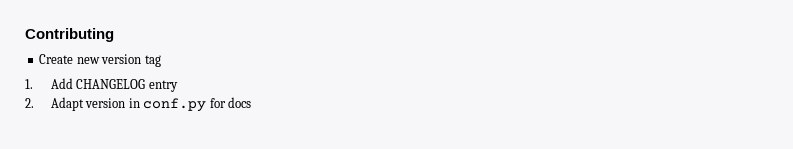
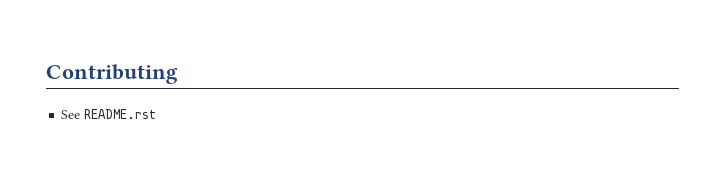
[39,54,161,67] [25,78,178,92] [25,97,252,112] Create new version tag // 1. Add CHANGELOG entry // 2. Adapt version in conf.py for docs -> [61,109,157,119] See README.rst

